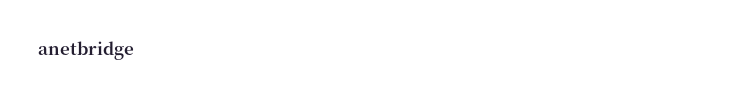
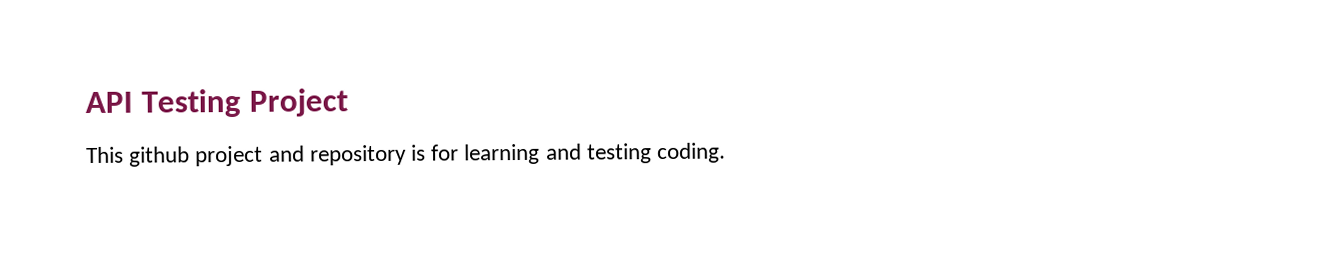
[38,41,134,60] anetbridge -> [85,88,348,118] [86,142,727,167] API Testing Project // This github project and repository is for learning and testing coding.

